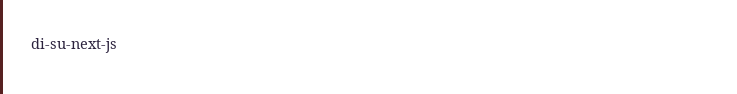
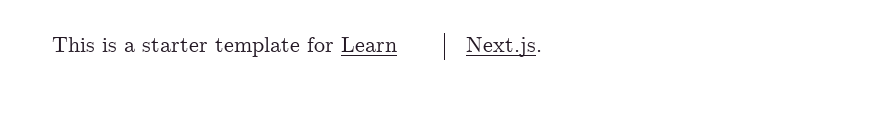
[31,38,117,53] di-su-next-js -> [52,37,542,57] This is a starter template for Learn Next.js.

